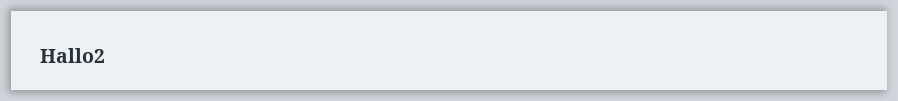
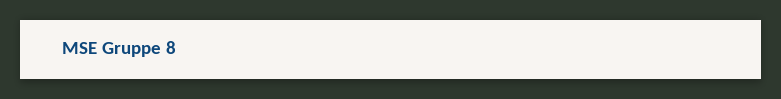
[40,48,105,63] Hallo2 -> [62,41,177,57] MSE Gruppe 8

